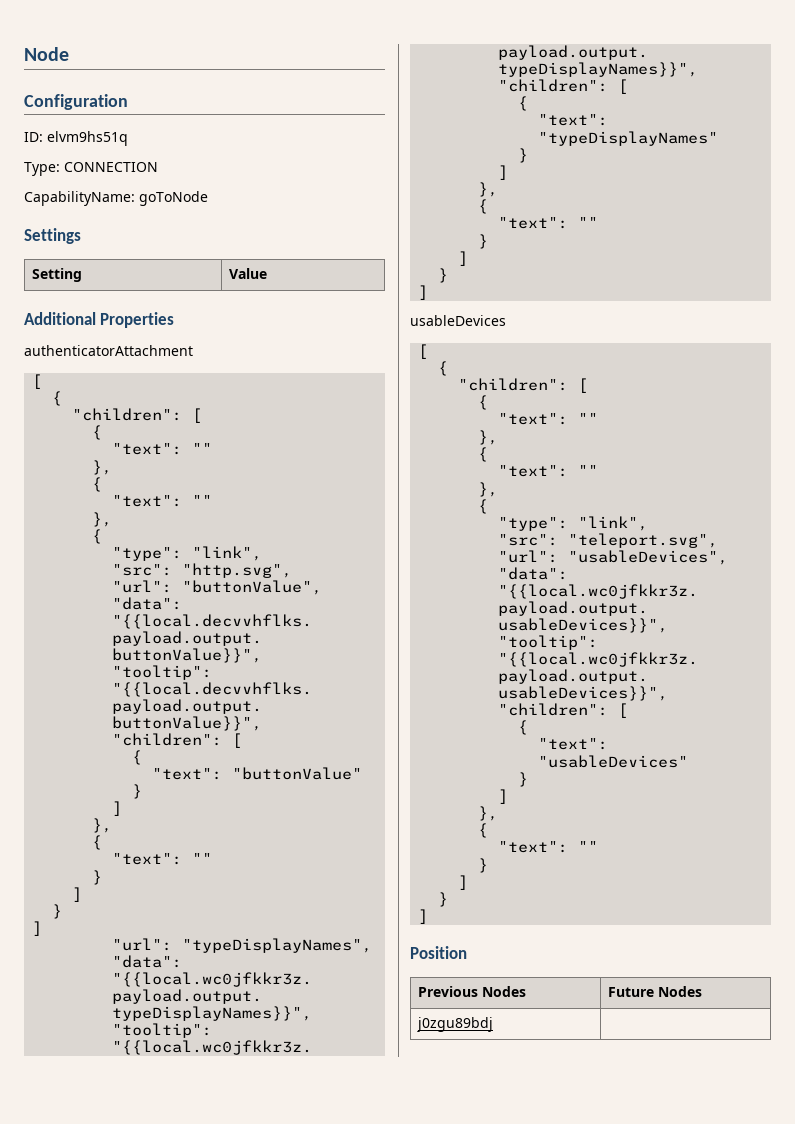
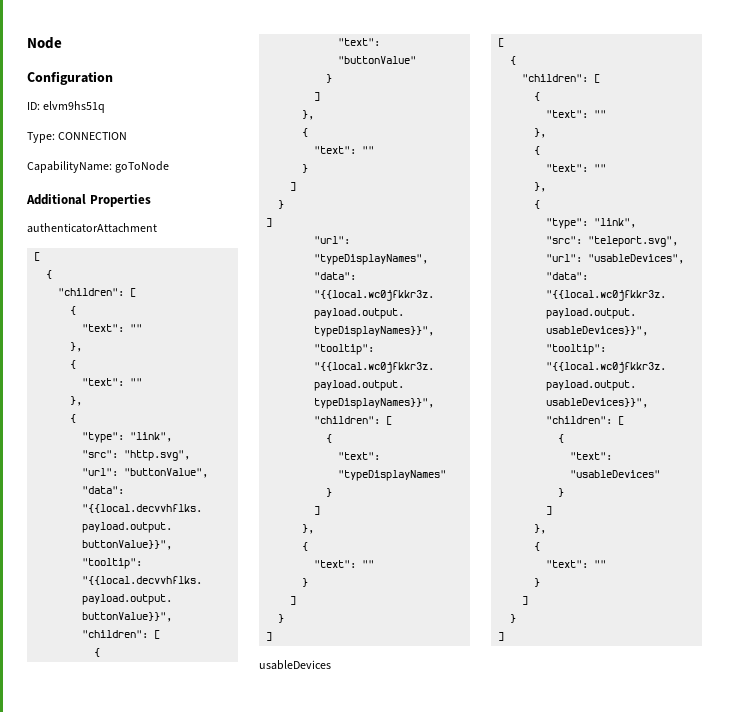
[24,228,81,244] [32,268,83,282] [229,268,268,279] // Settings // Setting | Value -> (170, 167) none
[410,946,467,959] [418,986,527,997] [608,986,703,997] [417,1017,494,1032] // Position // Previous Nodes | Future Nodes // j0zgu89bdj | -> (505, 636) none

